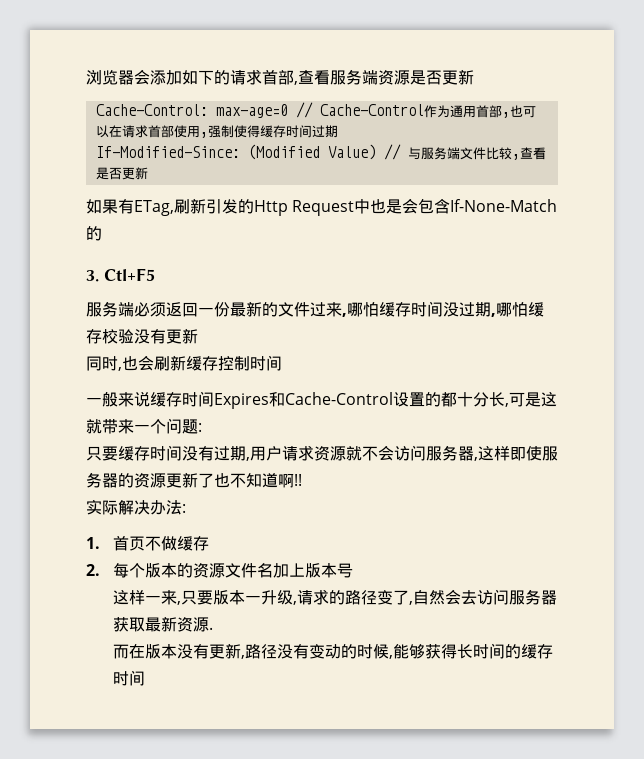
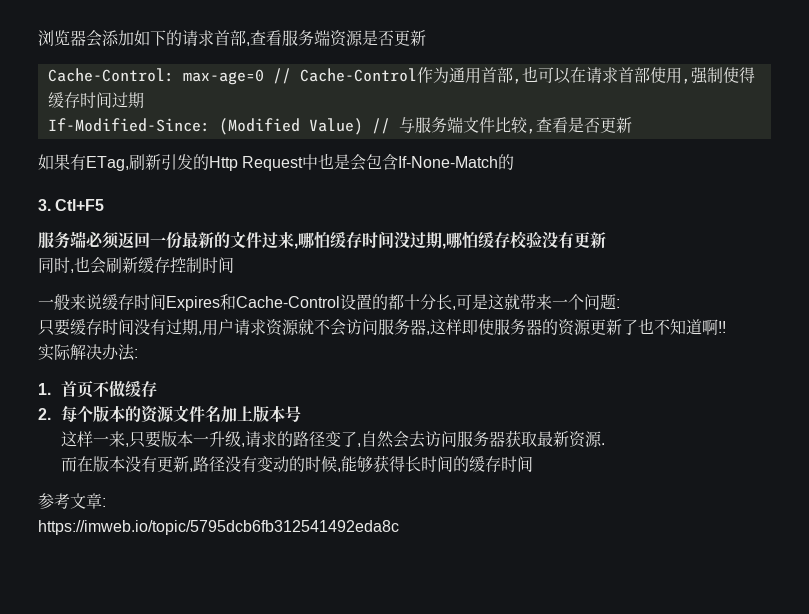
(145, 678) none -> [38,493,106,509] [38,520,399,535] // 参考文章: // https://imweb.io/topic/5795dcb6fb312541492eda8c

